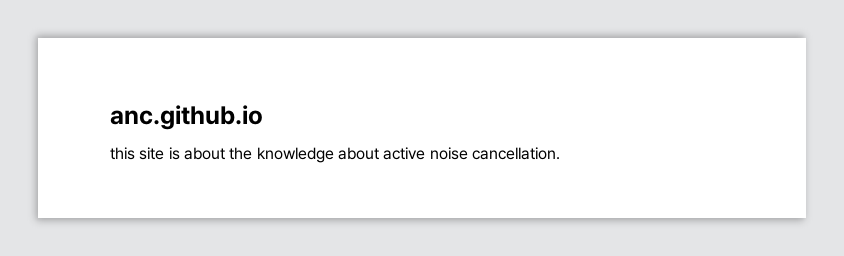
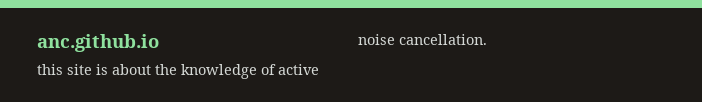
[337,147,379,160] about -> [261,64,276,75] of

